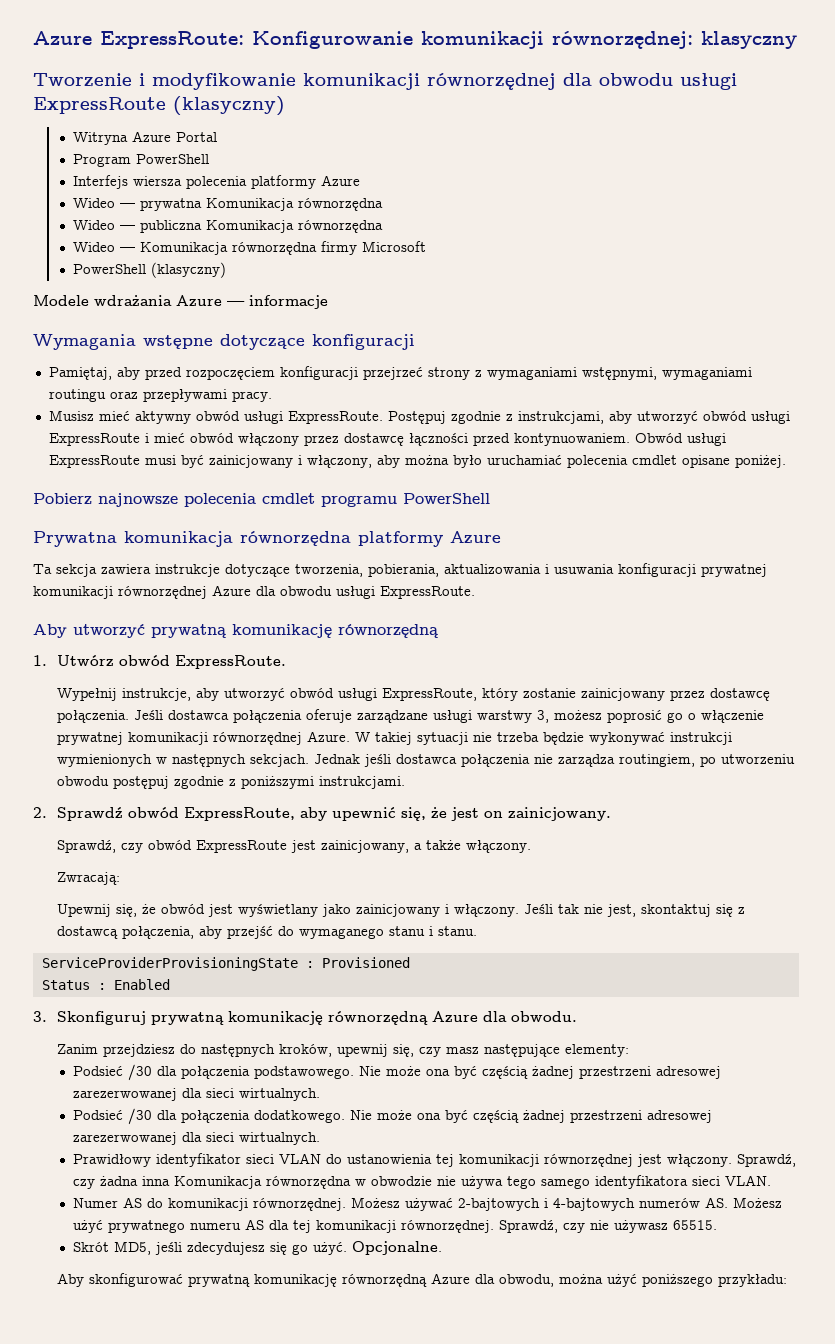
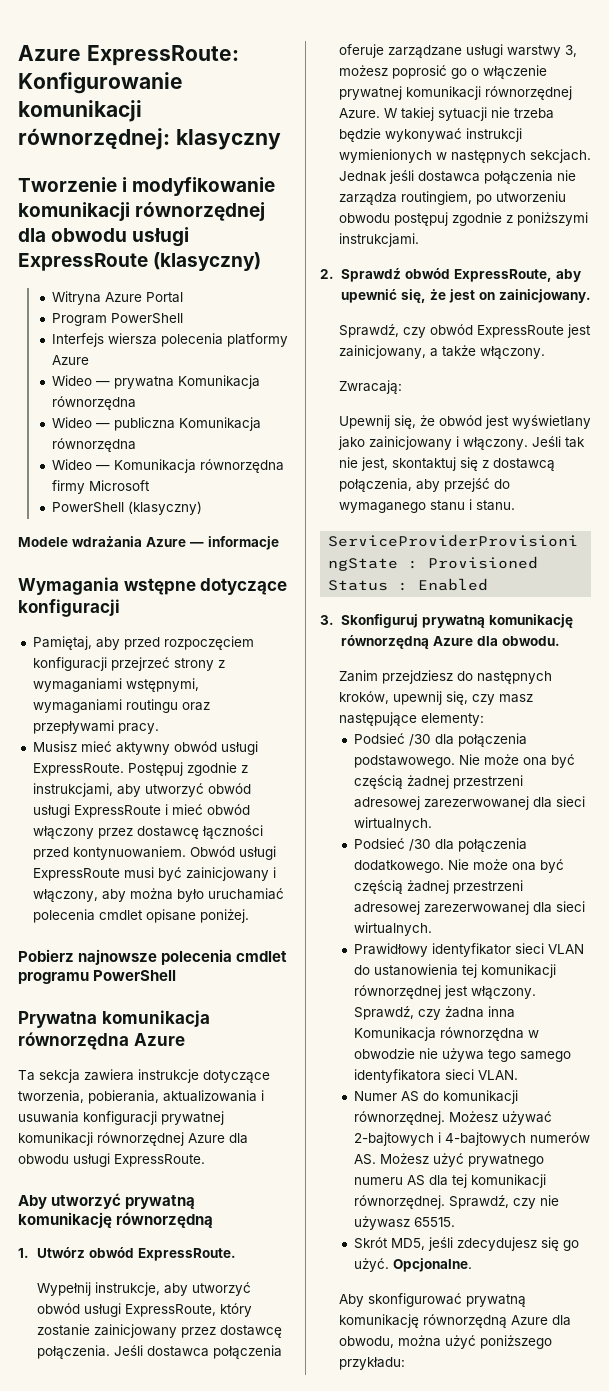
[358,531,443,547] platformy -> (129, 1041) none

